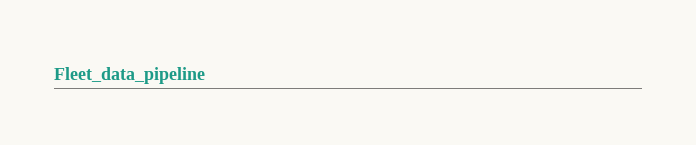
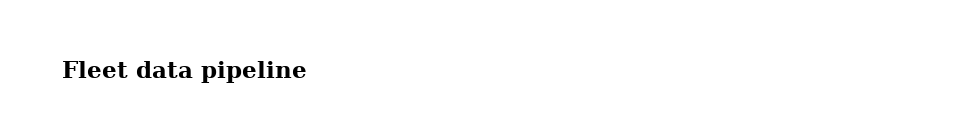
[54,67,205,84] Fleet_data_pipeline -> [62,61,307,83] Fleet data pipeline

